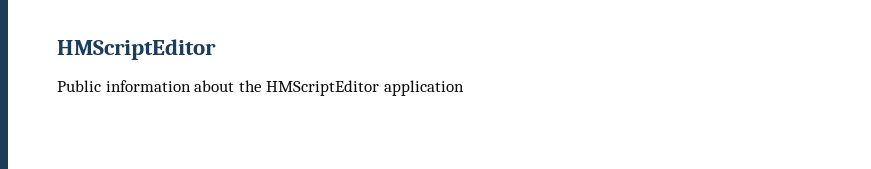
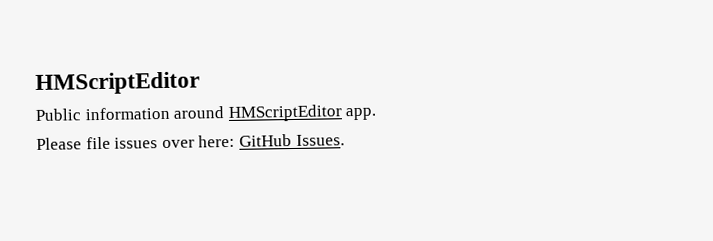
[194,80,464,96] about the HMScriptEditor application -> [173,104,377,122] [36,134,345,150] around HMScriptEditor app. // Please file issues over here: GitHub Issues.

